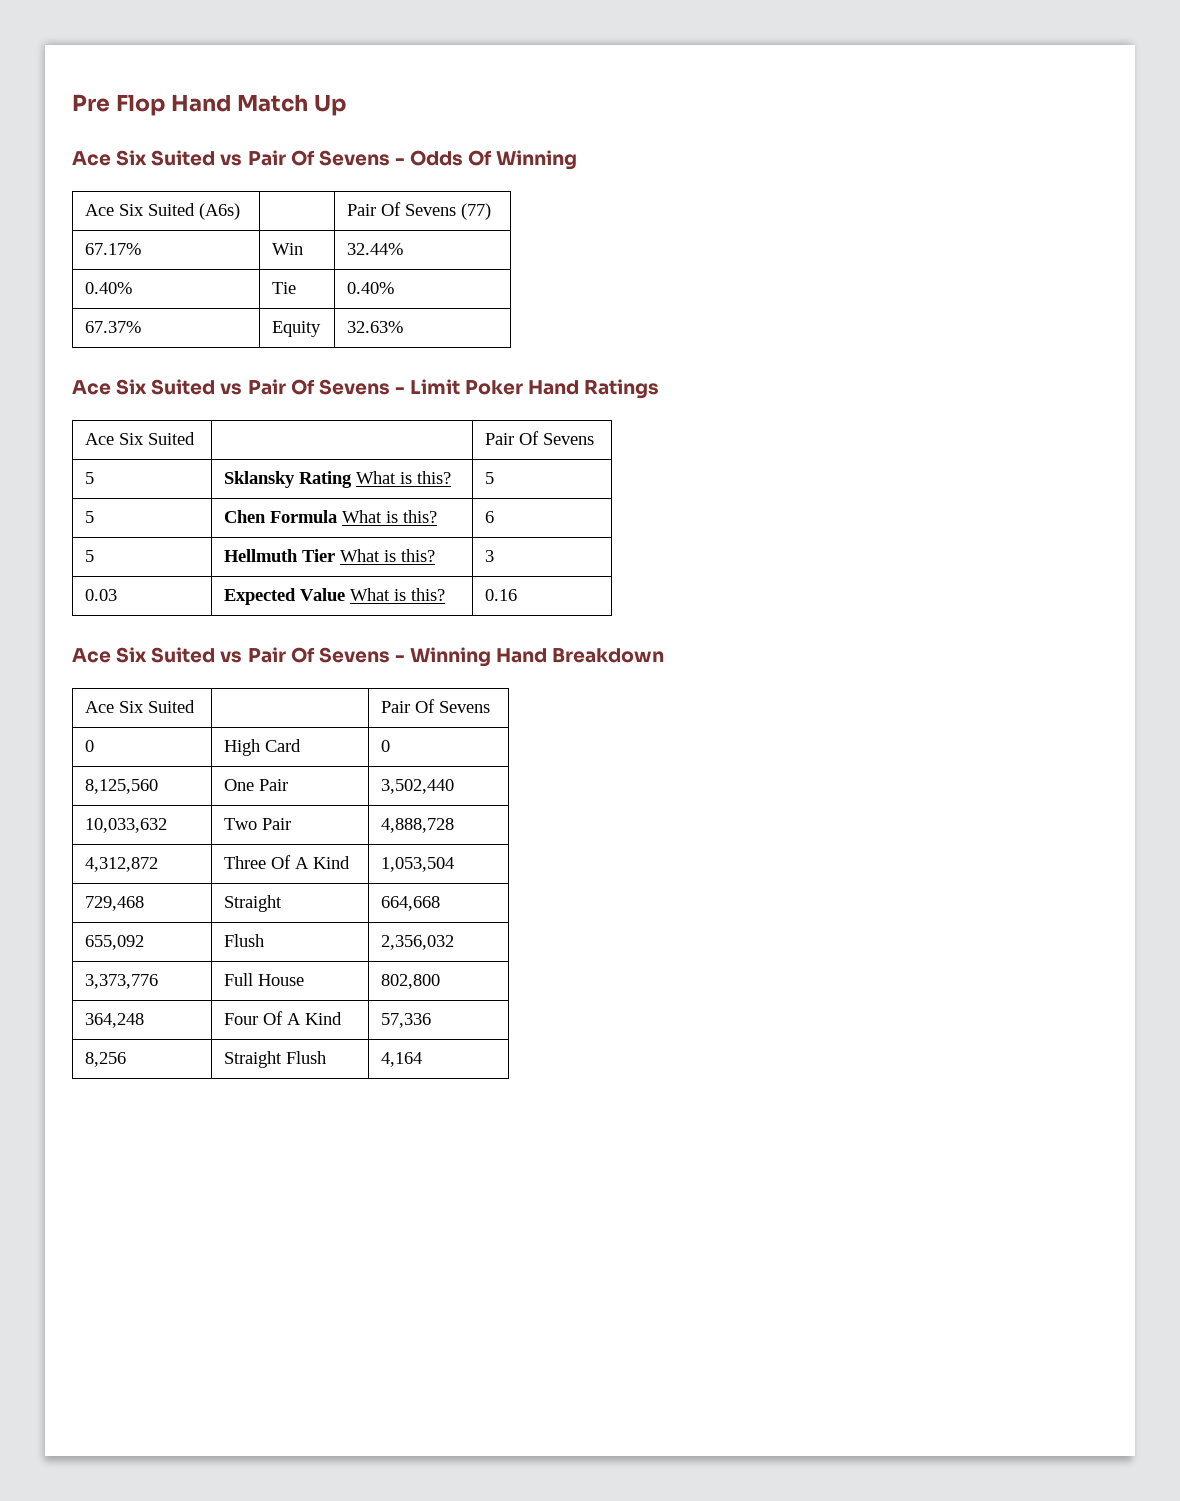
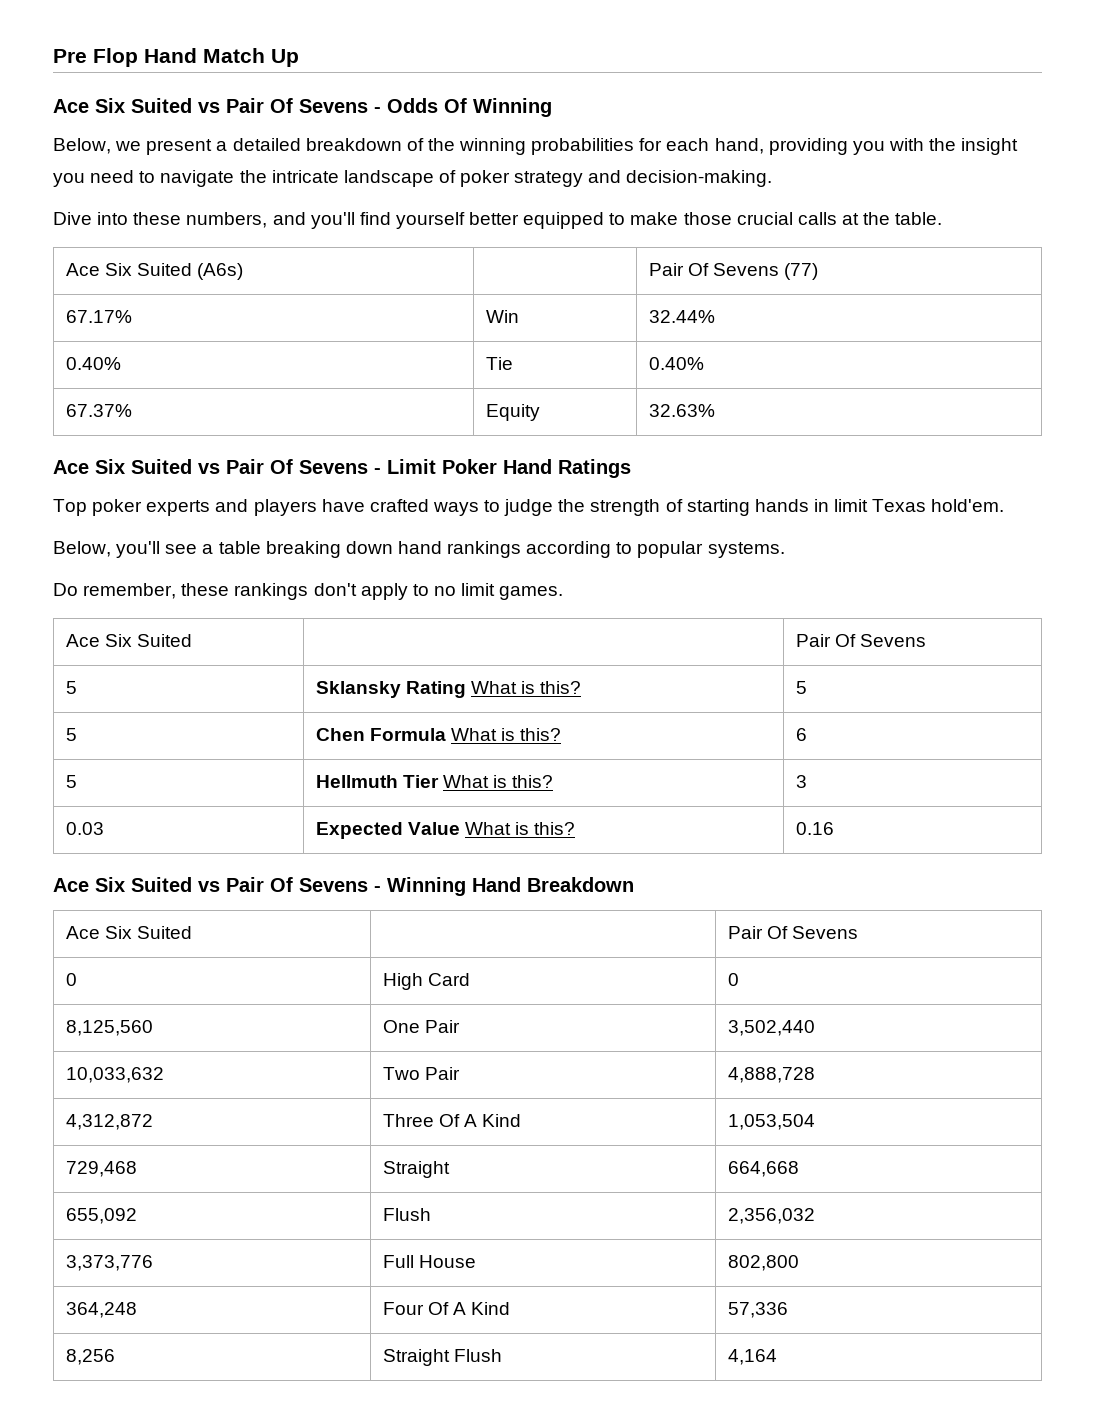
(578, 160) none -> [53,138,1019,155] [53,170,773,187] [53,212,943,229] // Below, we present a detailed breakdown of the winning probabilities for each hand, providing you with the insight you need to navigate the intricate landscape of poker strategy and decision-making. // Dive into these numbers, and you'll find yourself better equipped to make those crucial calls at the table.
(660, 389) none -> [53,499,1005,516] [53,541,785,558] [53,583,564,600] // Top poker experts and players have crafted ways to judge the strength of starting hands in limit Texas hold'em. // Below, you'll see a table breaking down hand rankings according to popular systems. // Do remember, these rankings don't apply to no limit games.

